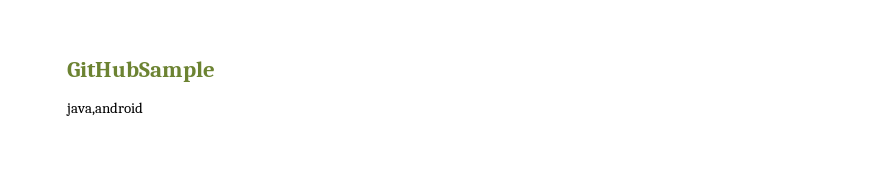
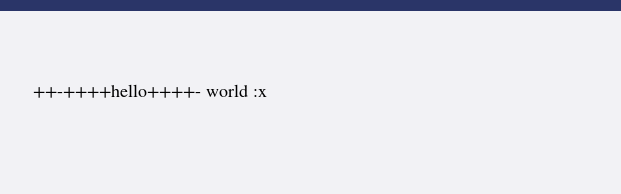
[67,61,215,82] [66,102,143,116] GitHubSample // java,android -> [33,84,267,98] ++-++++hello++++- world :x

